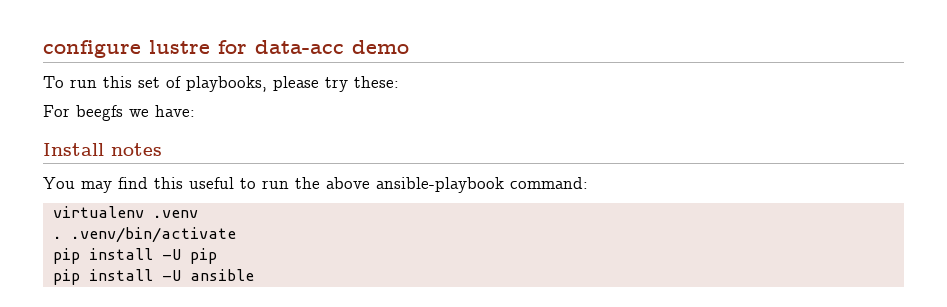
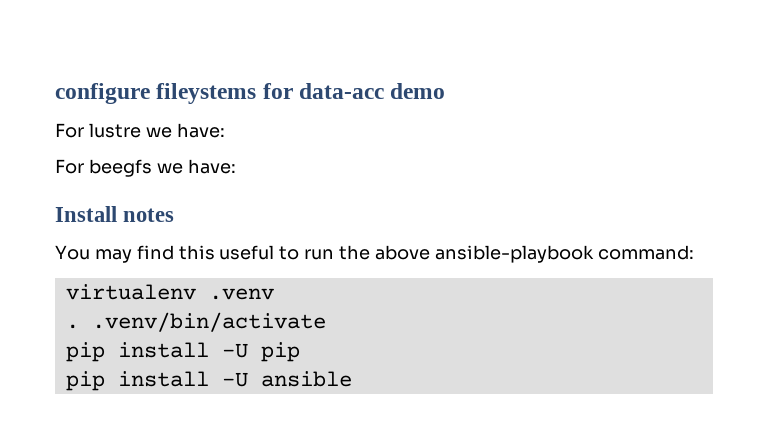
[149,40,210,54] lustre -> [156,83,257,104] fileystems
[43,76,399,92] To run this set of playbooks, please try these: -> [55,123,225,138] For lustre we have:

